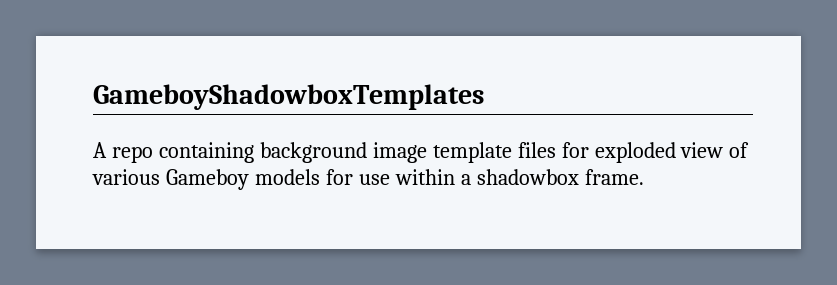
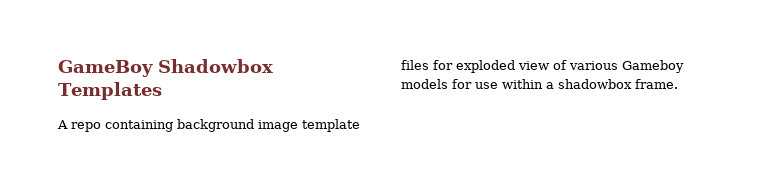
[93,84,484,110] GameboyShadowboxTemplates -> [58,59,273,77] [58,82,162,100] GameBoy Shadowbox Templates

